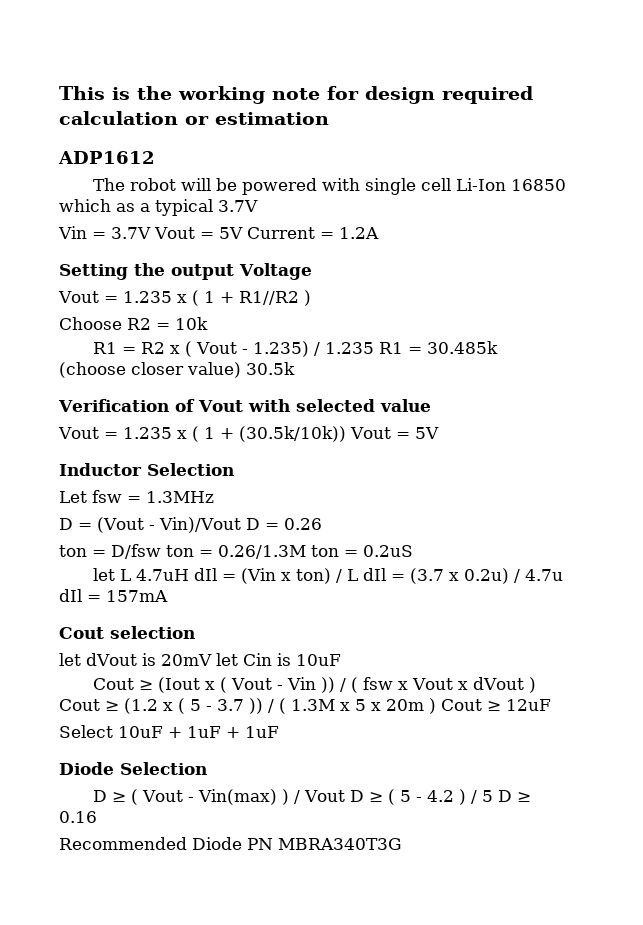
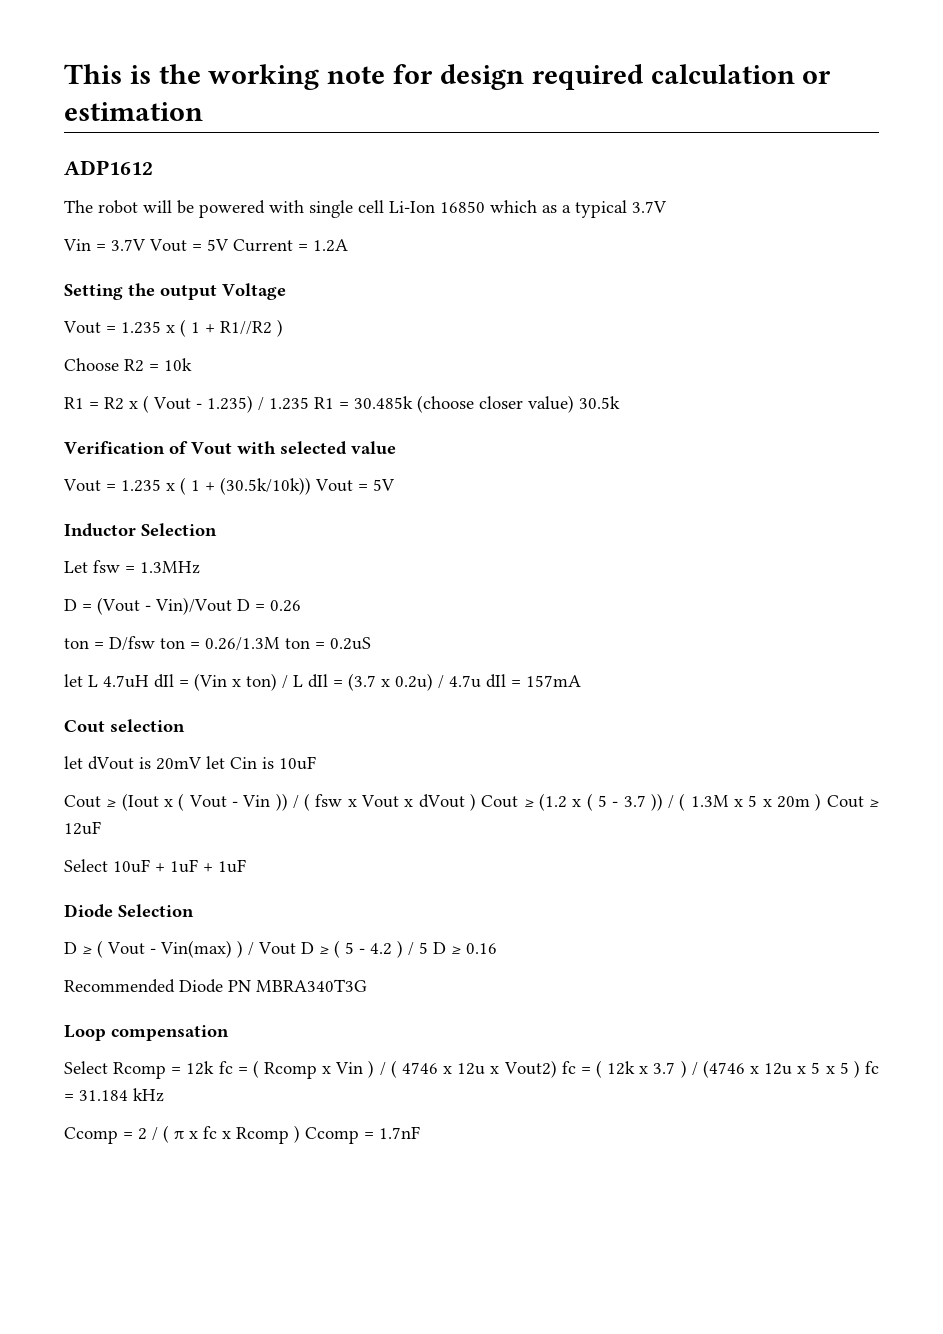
(402, 844) none -> [64,1025,229,1041] [64,1060,879,1079] [64,1088,164,1102] [64,1125,420,1144] // Loop compensation // Select Rcomp = 12k fc = ( Rcomp x Vin ) / ( 4746 x 12u x Vout2) fc = ( 12k x 3.7 ) / (4746 x 12u x 5 x 5 ) fc = 31.184 kHz // Ccomp = 2 / ( π x fc x Rcomp ) Ccomp = 1.7nF

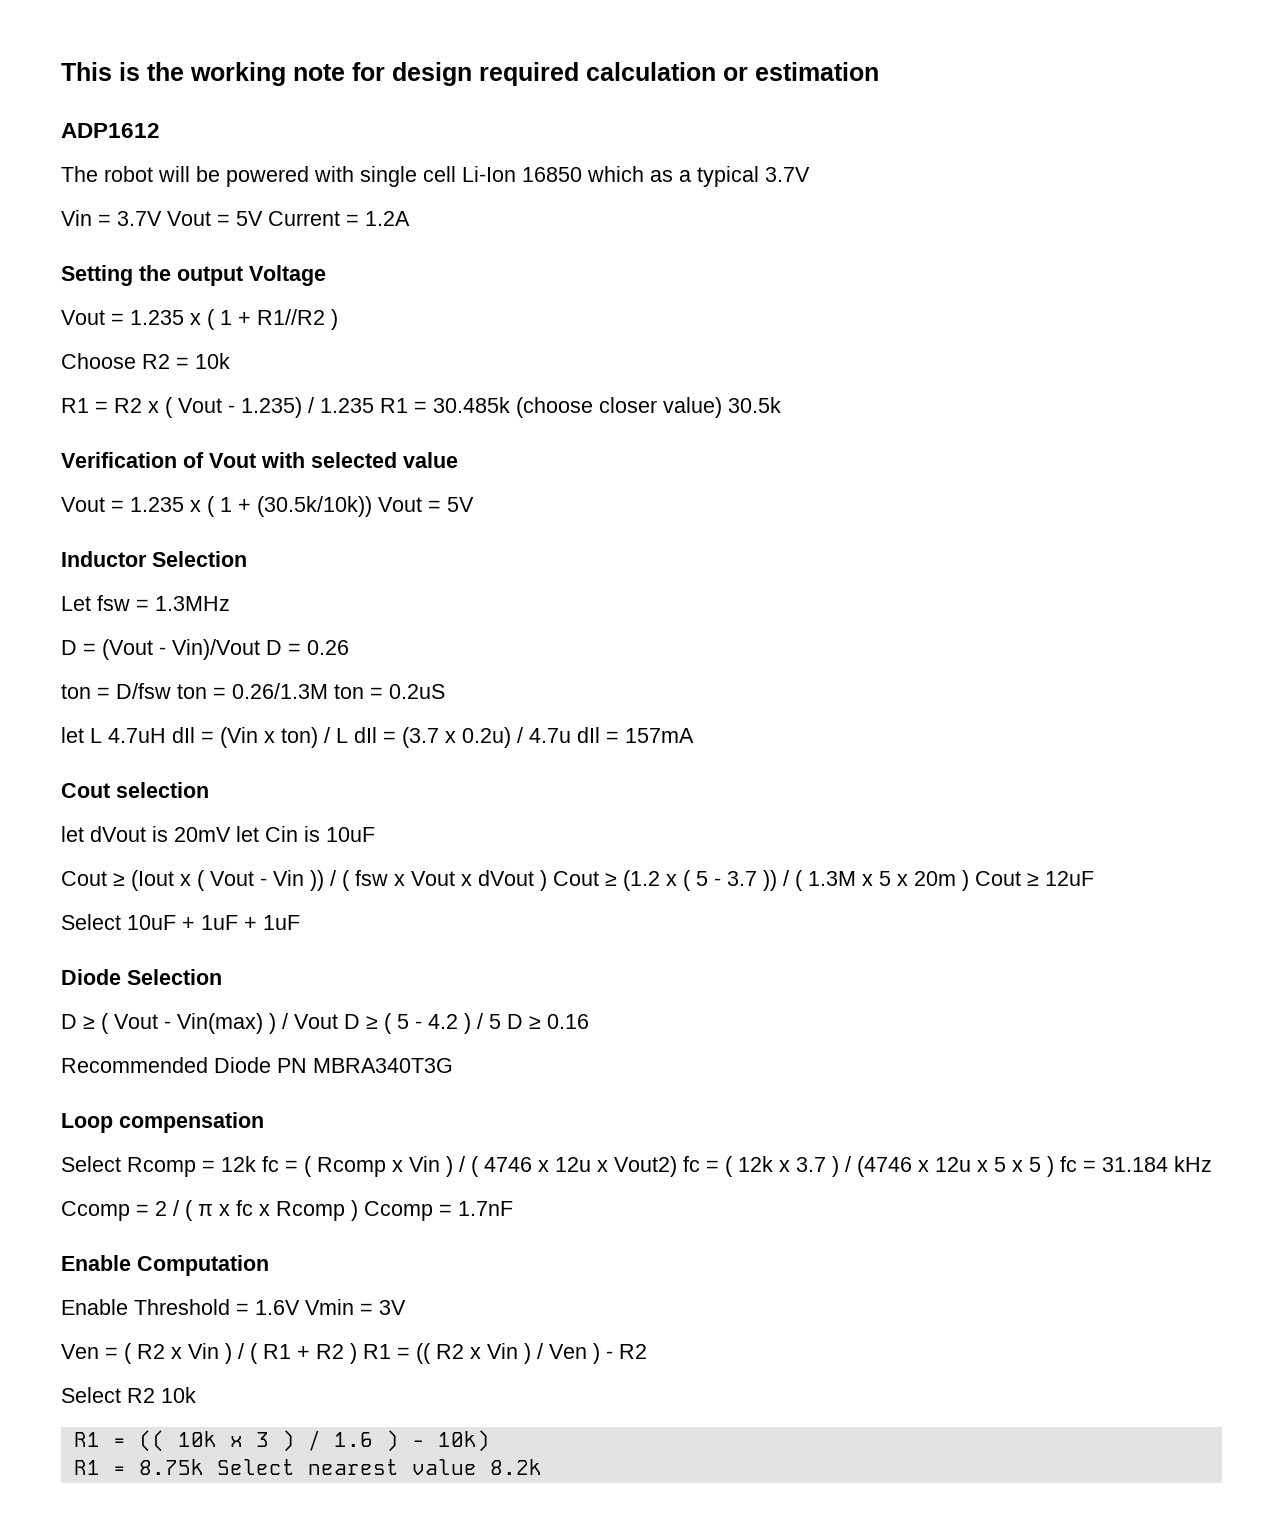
(420, 1132) none -> [61,1255,269,1276] [61,1299,406,1315] [61,1343,647,1364] [61,1387,196,1403] [73,1430,490,1452] [73,1459,542,1475] // Enable Computation // Enable Threshold = 1.6V Vmin = 3V // Ven = ( R2 x Vin ) / ( R1 + R2 ) R1 = (( R2 x Vin ) / Ven ) - R2 // Select R2 10k // R1 = (( 10k x 3 ) / 1.6 ) - 10k) // R1 = 8.75k Select nearest value 8.2k

